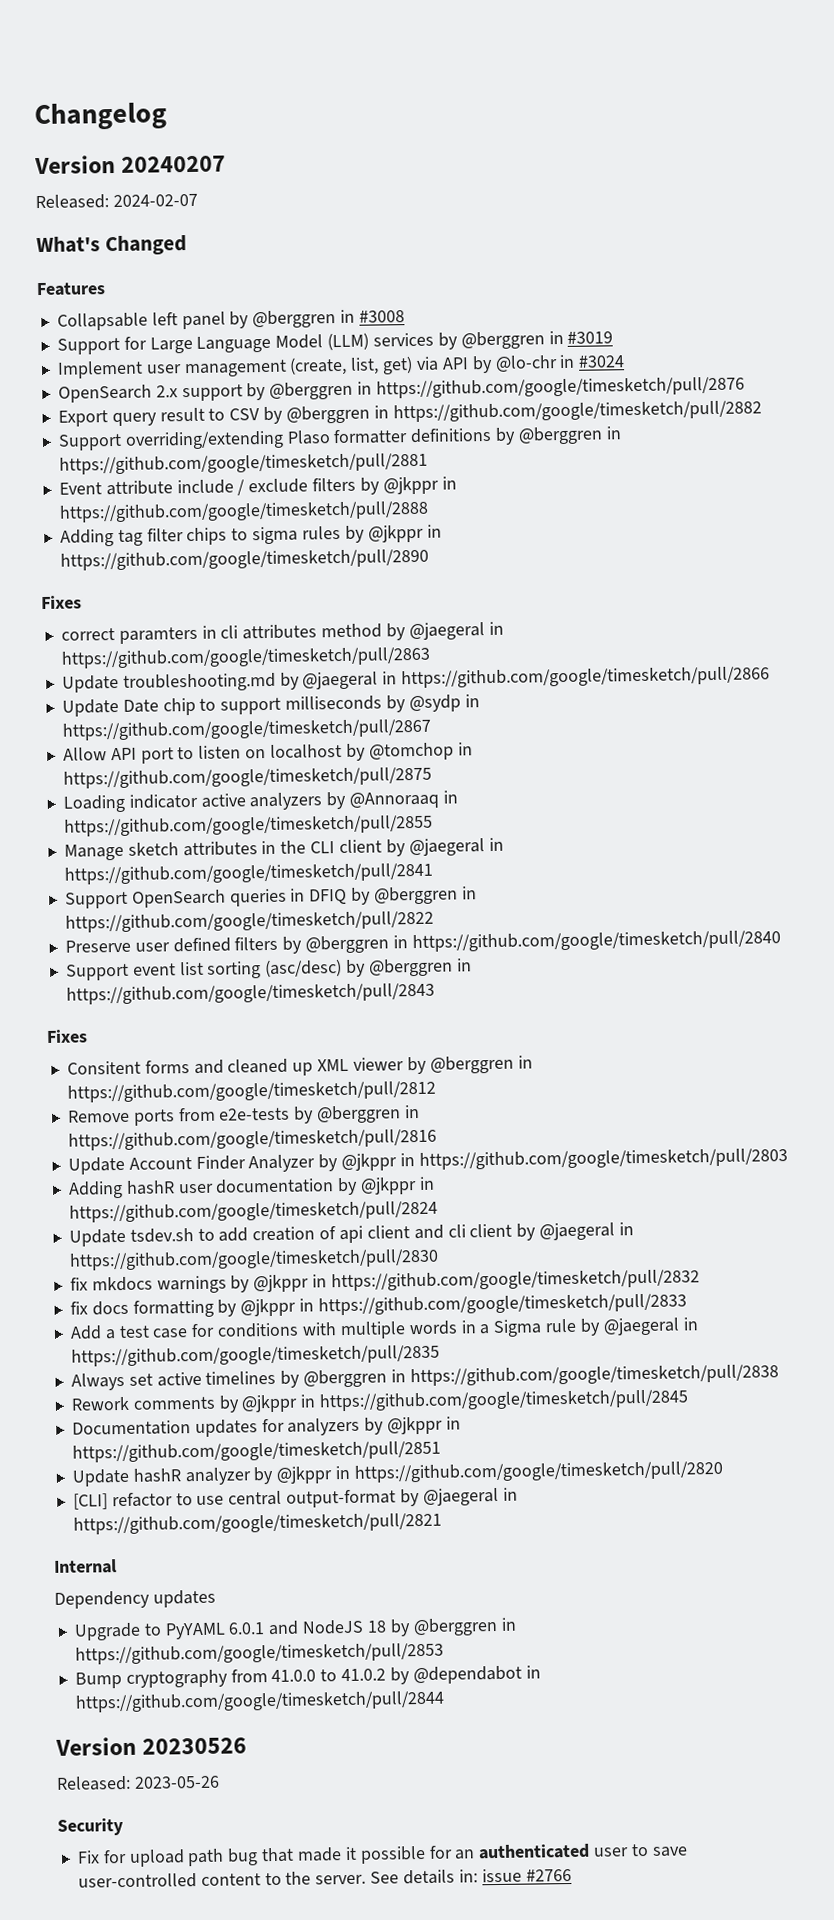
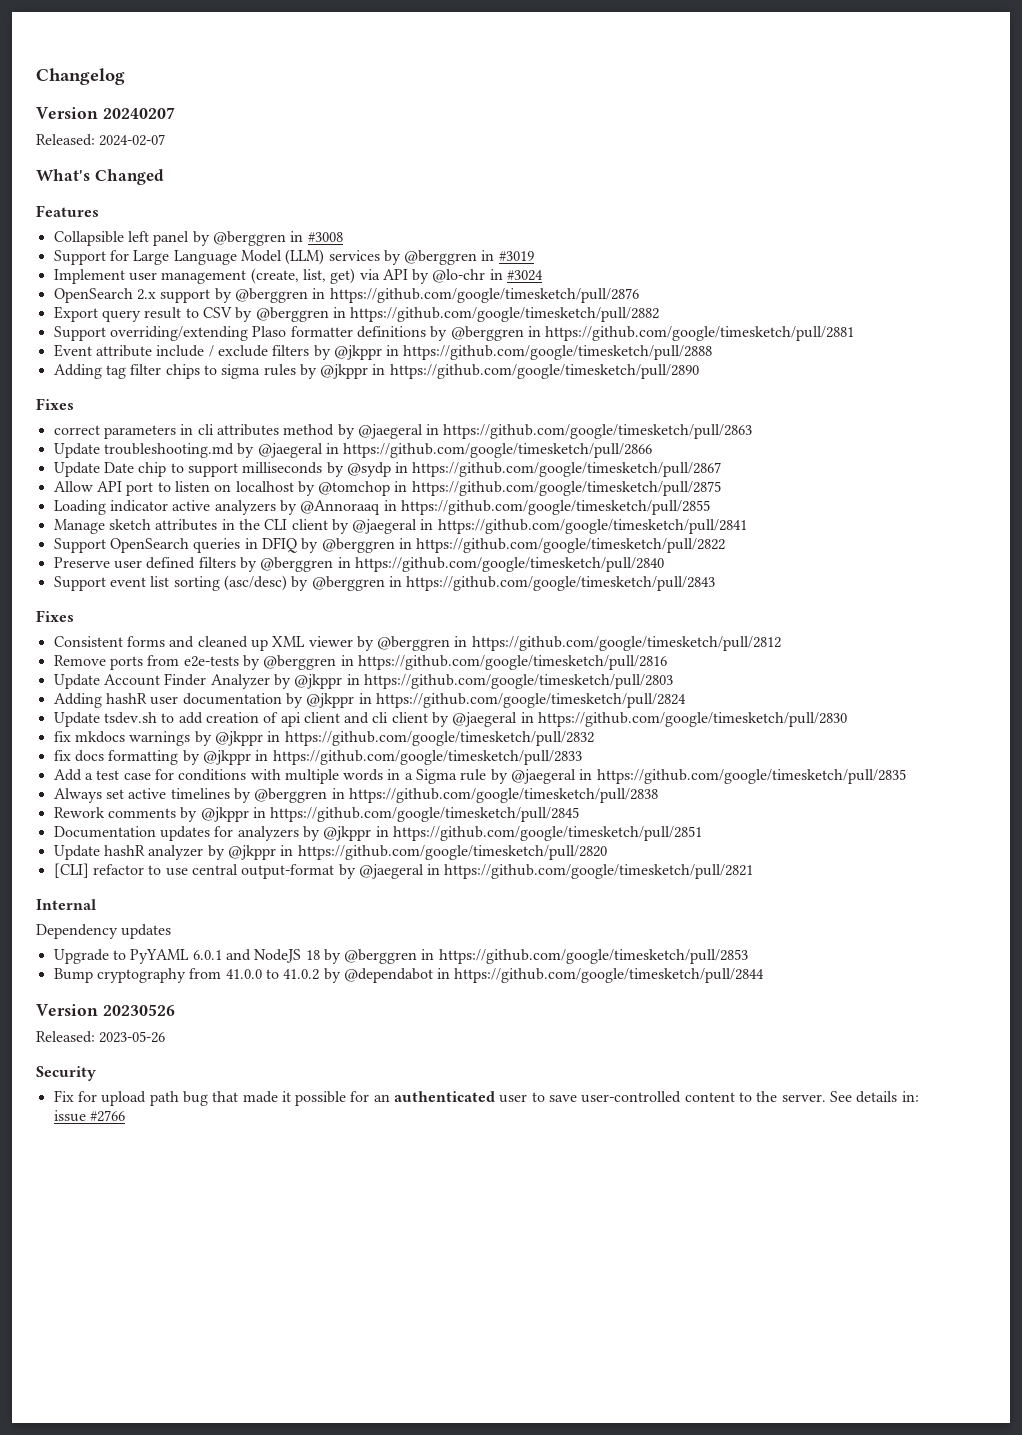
[56,312,148,331] Collapsable -> [53,231,124,246] Collapsible
[118,626,198,644] paramters -> [103,425,176,439] parameters
[66,1060,141,1075] Consitent -> [53,636,123,647] Consistent

